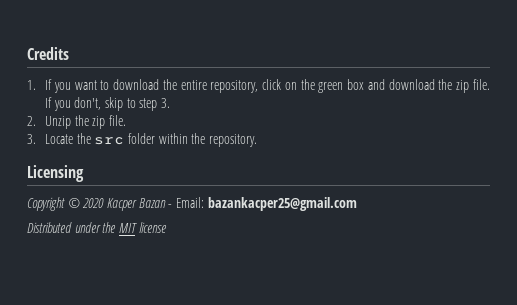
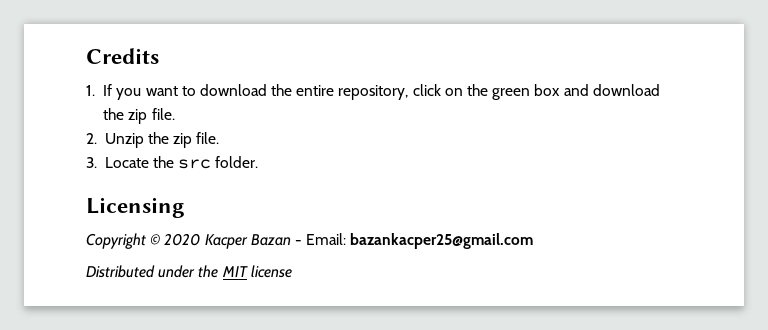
[45,97,170,111] If you don't, skip to step 3. -> (175, 114) none
[127,133,257,147] folder within the repository. -> [215,156,259,168] folder.

